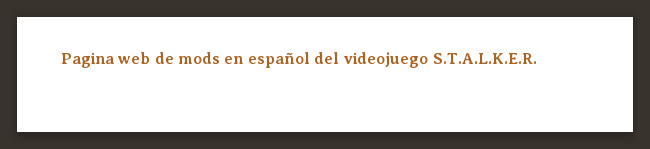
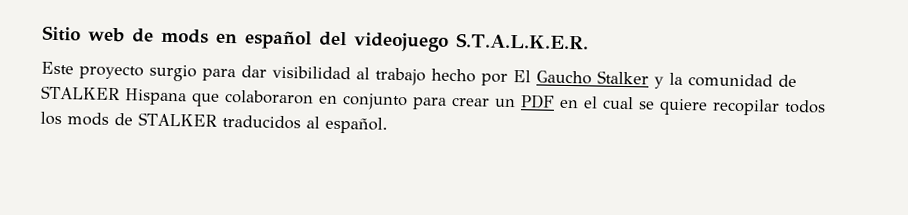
[61,52,115,68] Pagina -> [42,25,81,42] Sitio
(537, 58) none -> [41,61,797,89] [41,85,826,116] [40,111,388,134] // Este proyecto surgio para dar visibilidad al trabajo hecho por El Gaucho Stalker y la comunidad de STALKER Hispana que colaboraron en conjunto para crear un PDF en el cual se quiere recopilar todos los mods de STALKER traducidos al español.

